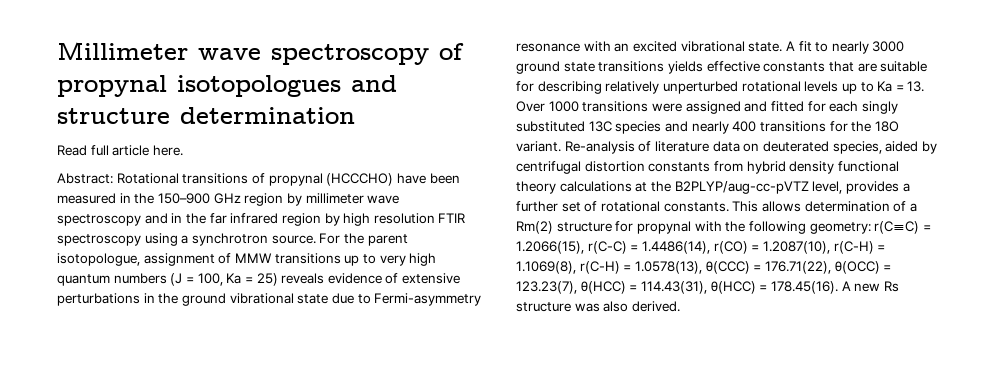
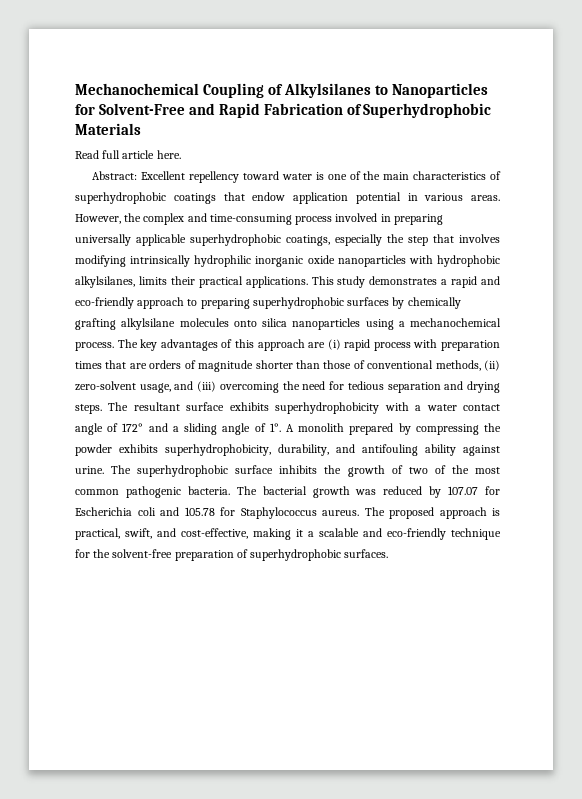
[57,42,464,65] [57,75,397,97] [57,107,355,124] Millimeter wave spectroscopy of propynal isotopologues and structure determination -> [75,83,488,98] [75,103,492,118] [75,123,141,135] Mechanochemical Coupling of Alkylsilanes to Nanoparticles for Solvent-Free and Rapid Fabrication of Superhydrophobic Materials
[116,173,460,186] [57,193,400,206] [57,213,466,226] [57,233,408,246] [57,253,437,266] [57,273,461,286] [57,293,482,306] [516,41,905,54] [516,61,928,74] [516,81,925,94] [516,101,898,114] [516,121,899,134] [516,141,937,154] [516,161,899,174] [516,181,910,194] [516,201,917,212] [516,221,931,234] [516,241,886,254] [516,261,892,274] [516,281,899,294] [516,301,680,312] Rotational transitions of propynal (HCCCHO) have been measured in the 150–900 GHz region by millimeter wave spectroscopy and in the far infrared region by high resolution FTIR spectroscopy using a synchrotron source. For the parent isotopologue, assignment of MMW transitions up to very high quantum numbers (J = 100, Ka = 25) reveals evidence of extensive perturbations in the ground vibrational state due to Fermi-asymmetry resonance with an excited vibrational state. A fit to nearly 3000 ground state transitions yields effective constants that are suitable for describing relatively unperturbed rotational levels up to Ka = 13. Over 1000 transitions were assigned and fitted for each singly substituted 13C species and nearly 400 transitions for the 18O variant. Re-analysis of literature data on deuterated species, aided by centrifugal distortion constants from hybrid density functional theory calculations at the B2PLYP/aug-cc-pVTZ level, provides a further set of rotational constants. This allows determination of a Rm(2) structure for propynal with the following geometry: r(C≡C) = 1.2066(15), r(C-C) = 1.4486(14), r(CO) = 1.2087(10), r(C-H) = 1.1069(8), r(C-H) = 1.0578(13), θ(CCC) = 176.71(22), θ(OCC) = 123.23(7), θ(HCC) = 114.43(31), θ(HCC) = 178.45(16). A new Rs structure was also derived. -> [141,171,502,183] [75,192,500,204] [75,213,443,225] [75,234,500,246] [75,255,501,267] [75,276,500,288] [75,297,461,309] [75,318,501,330] [75,339,500,351] [75,360,501,372] [75,381,500,393] [75,402,500,414] [75,423,502,435] [75,444,500,456] [75,465,500,477] [75,486,500,498] [75,507,500,519] [75,528,501,540] [75,549,389,561] Excellent repellency toward water is one of the main characteristics of superhydrophobic coatings that endow application potential in various areas. However, the complex and time-consuming process involved in preparing universally applicable superhydrophobic coatings, especially the step that involves modifying intrinsically hydrophilic inorganic oxide nanoparticles with hydrophobic alkylsilanes, limits their practical applications. This study demonstrates a rapid and eco-friendly approach to preparing superhydrophobic surfaces by chemically grafting alkylsilane molecules onto silica nanoparticles using a mechanochemical process. The key advantages of this approach are (i) rapid process with preparation times that are orders of magnitude shorter than those of conventional methods, (ii) zero-solvent usage, and (iii) overcoming the need for tedious separation and drying steps. The resultant surface exhibits superhydrophobicity with a water contact angle of 172° and a sliding angle of 1°. A monolith prepared by compressing the powder exhibits superhydrophobicity, durability, and antifouling ability against urine. The superhydrophobic surface inhibits the growth of two of the most common pathogenic bacteria. The bacterial growth was reduced by 107.07 for Escherichia coli and 105.78 for Staphylococcus aureus. The proposed approach is practical, swift, and cost-effective, making it a scalable and eco-friendly technique for the solvent-free preparation of superhydrophobic surfaces.

